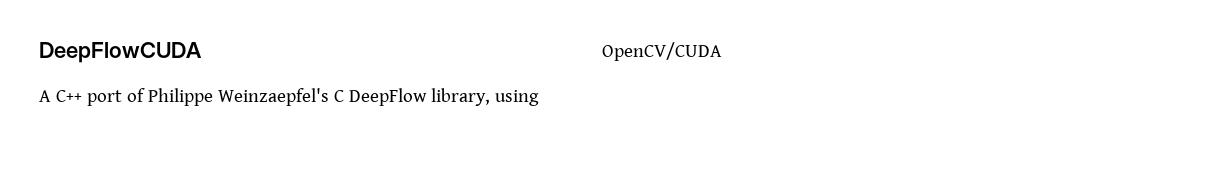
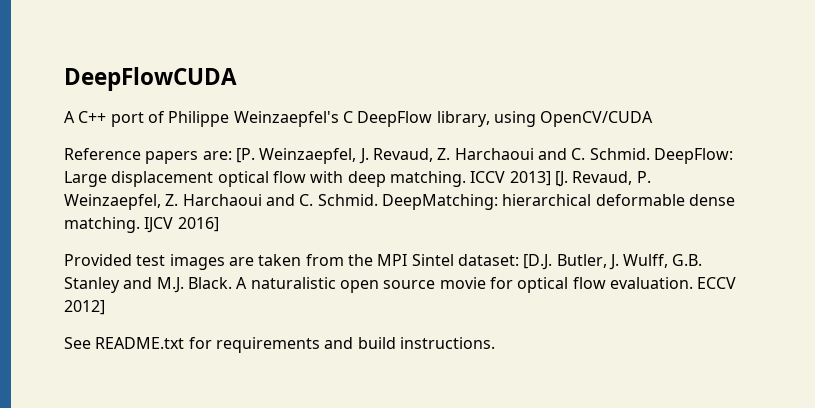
(722, 51) none -> [64,148,733,164] [64,171,651,187] [64,194,735,210] [64,217,219,233] [64,254,703,270] [64,277,737,293] [64,300,105,315] [64,337,495,353] // Reference papers are: [P. Weinzaepfel, J. Revaud, Z. Harchaoui and C. Schmid. DeepFlow: Large displacement optical flow with deep matching. ICCV 2013] [J. Revaud, P. Weinzaepfel, Z. Harchaoui and C. Schmid. DeepMatching: hierarchical deformable dense matching. IJCV 2016] // Provided test images are taken from the MPI Sintel dataset: [D.J. Butler, J. Wulff, G.B. Stanley and M.J. Black. A naturalistic open source movie for optical flow evaluation. ECCV 2012] // See README.txt for requirements and build instructions.

